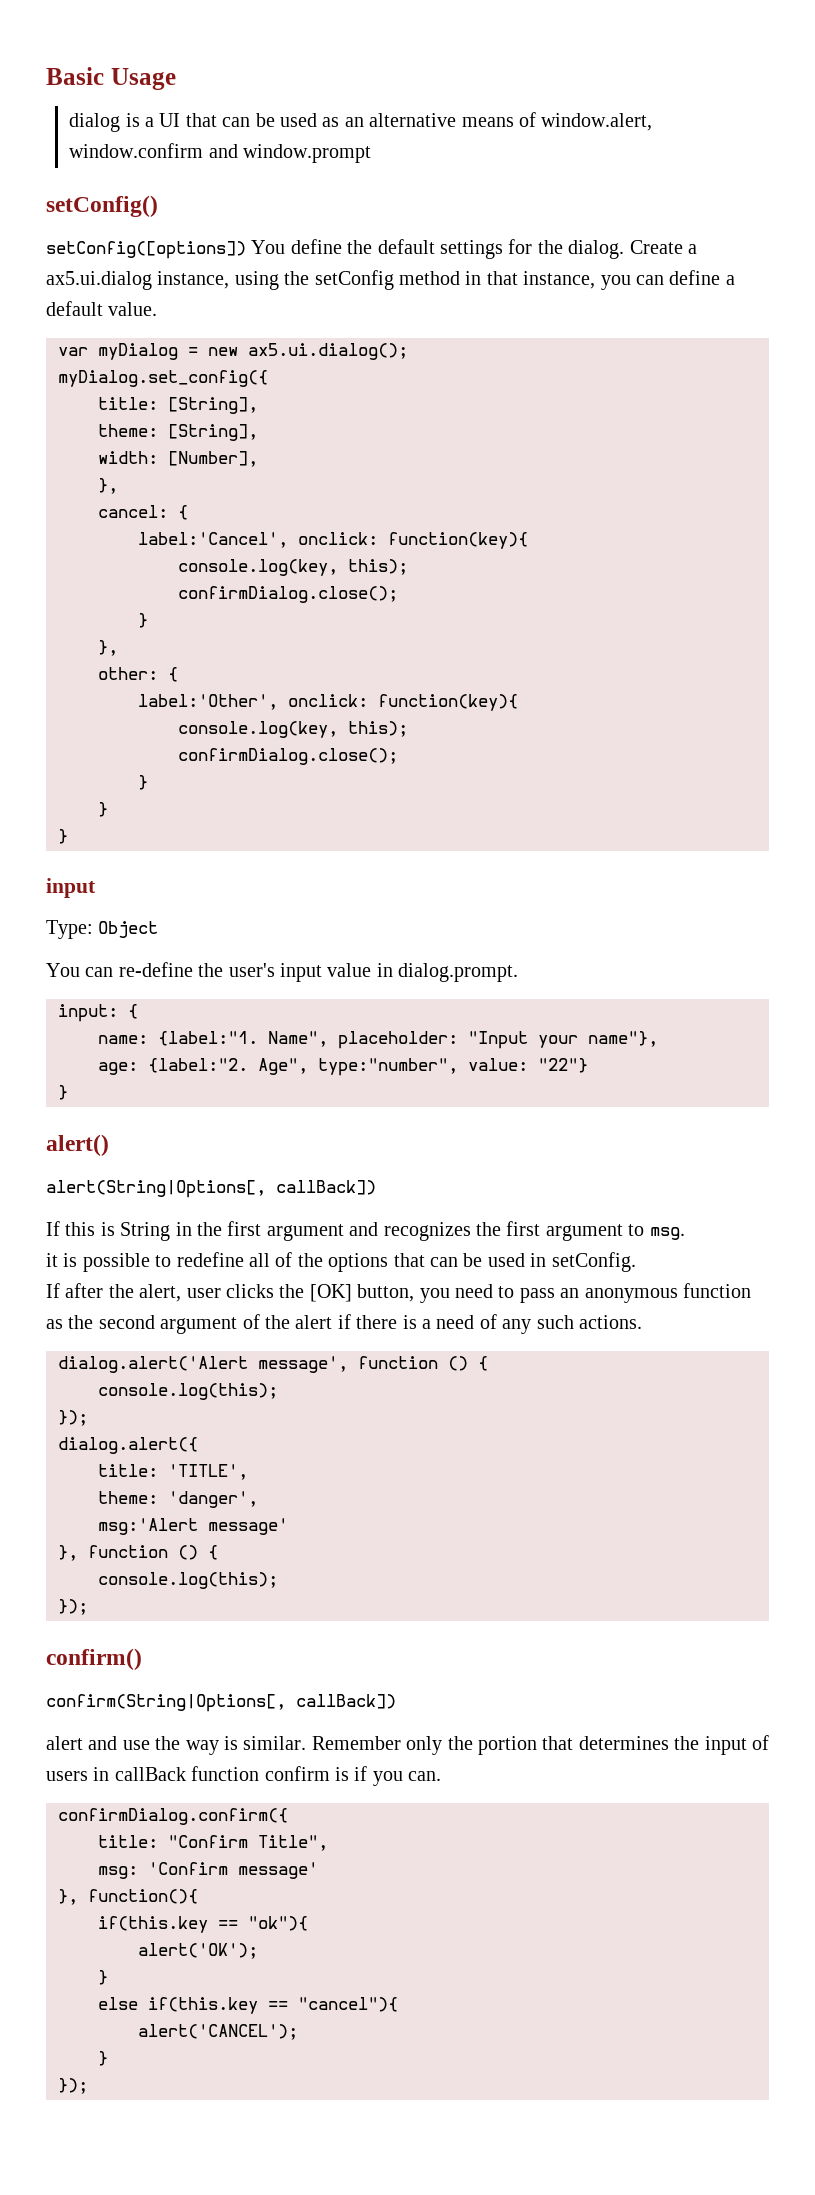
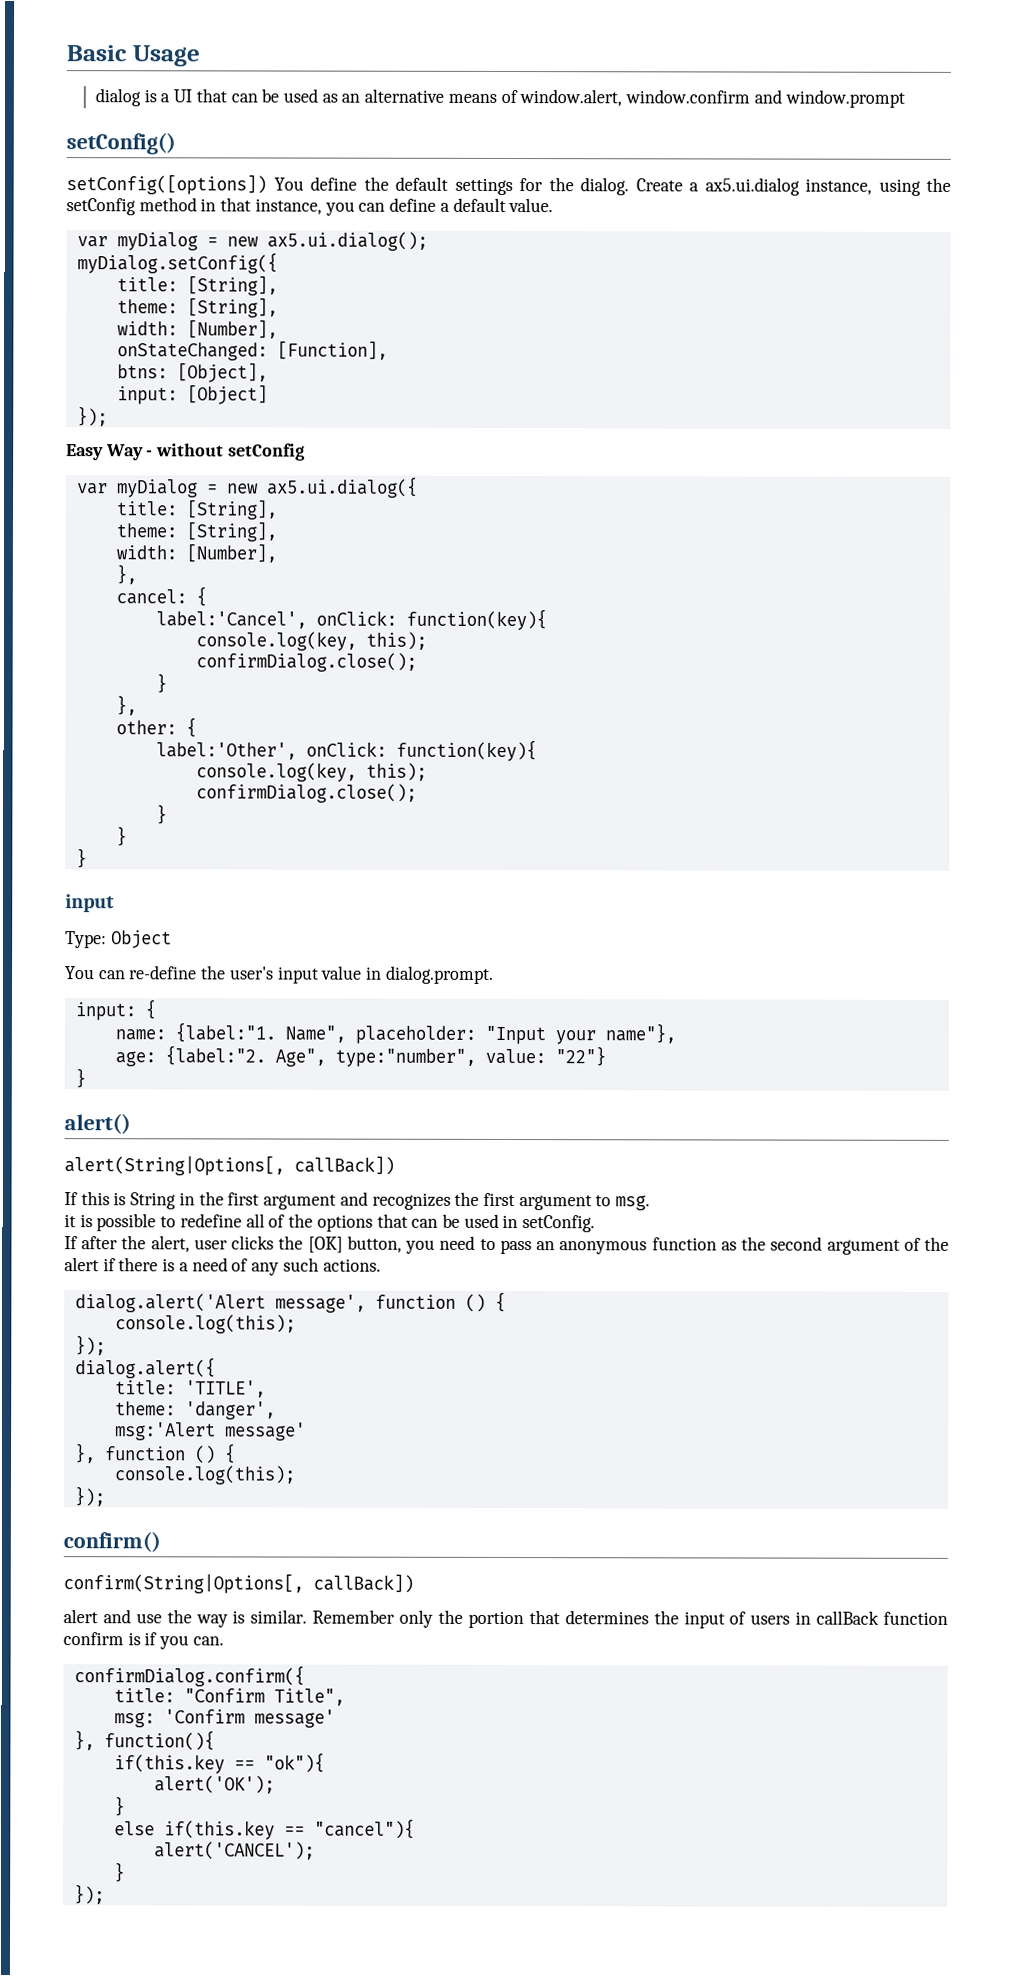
[58,370,268,387] myDialog.set_config({ -> [76,252,278,274] [116,275,278,296] [116,297,278,318] [116,319,278,339] [116,340,388,361] [116,362,268,383] [116,384,268,405] [76,406,108,427] [66,443,305,461] [76,476,418,498] myDialog.setConfig({ // title: [String], // theme: [String], // width: [Number], // onStateChanged: [Function], // btns: [Object], // input: [Object] // }); // Easy Way - without setConfig // var myDialog = new ax5.ui.dialog({
[298,532,378,545] onclick: -> [315,610,397,626] onClick:
[288,694,368,707] onclick: -> [305,741,387,757] onClick:

